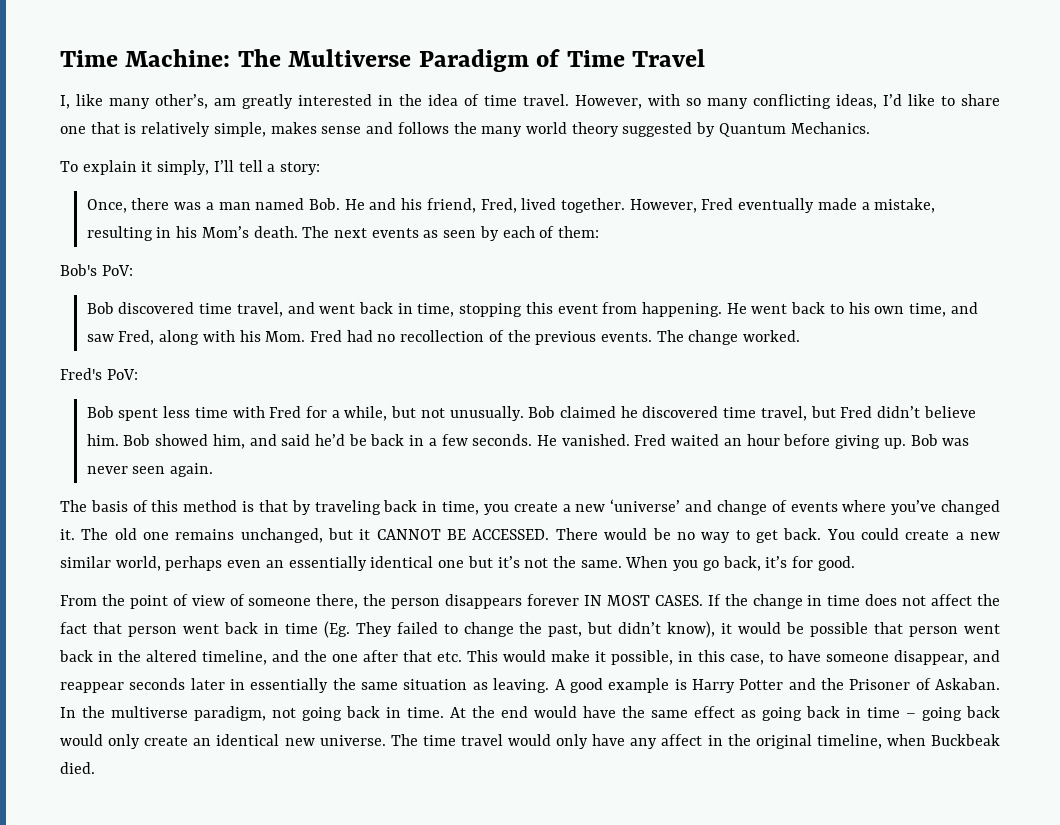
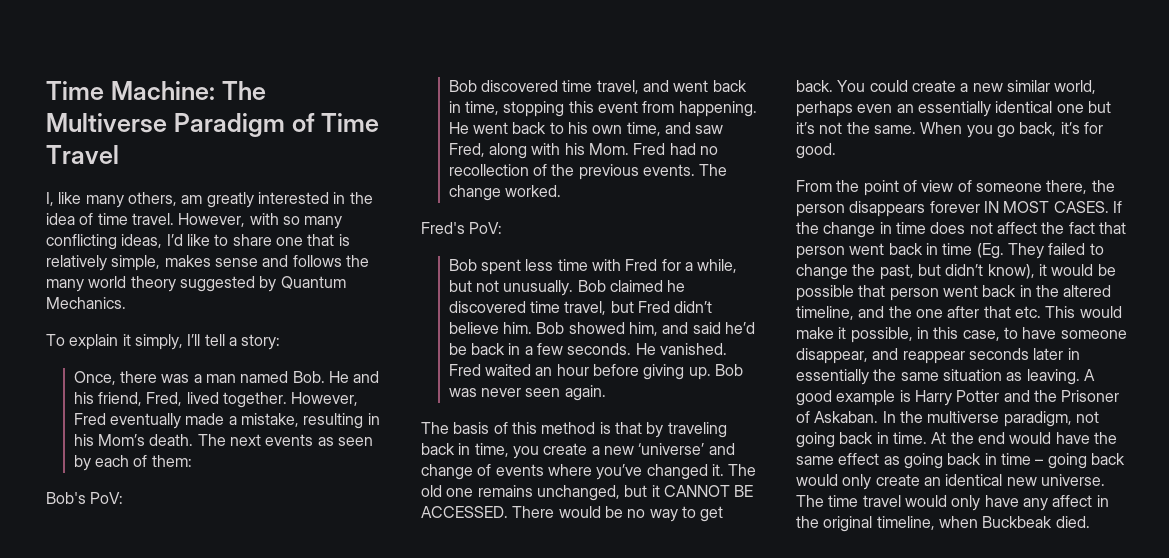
[155,94,208,109] other’s, -> [127,192,177,206] others,

